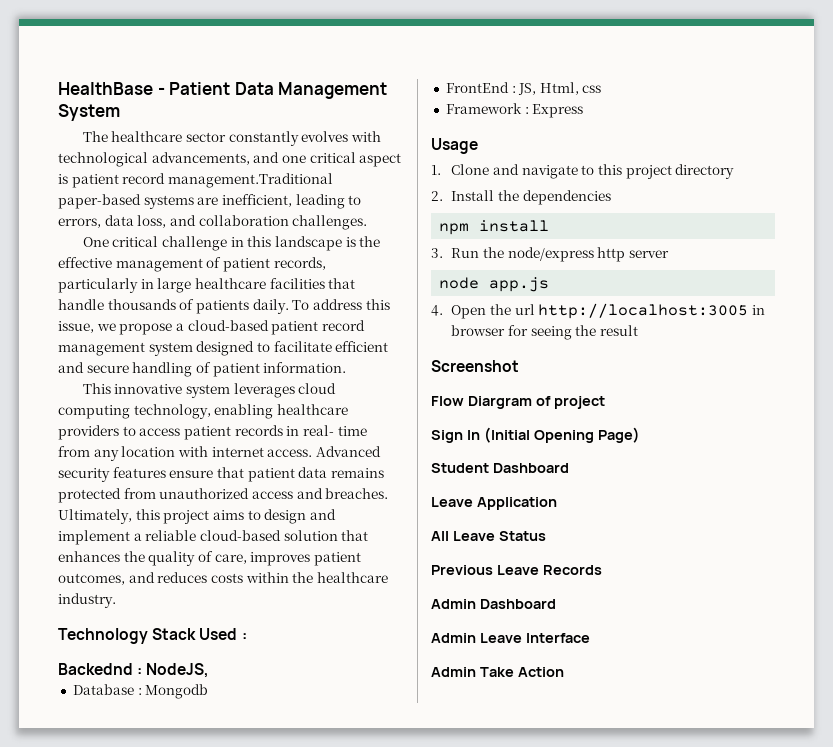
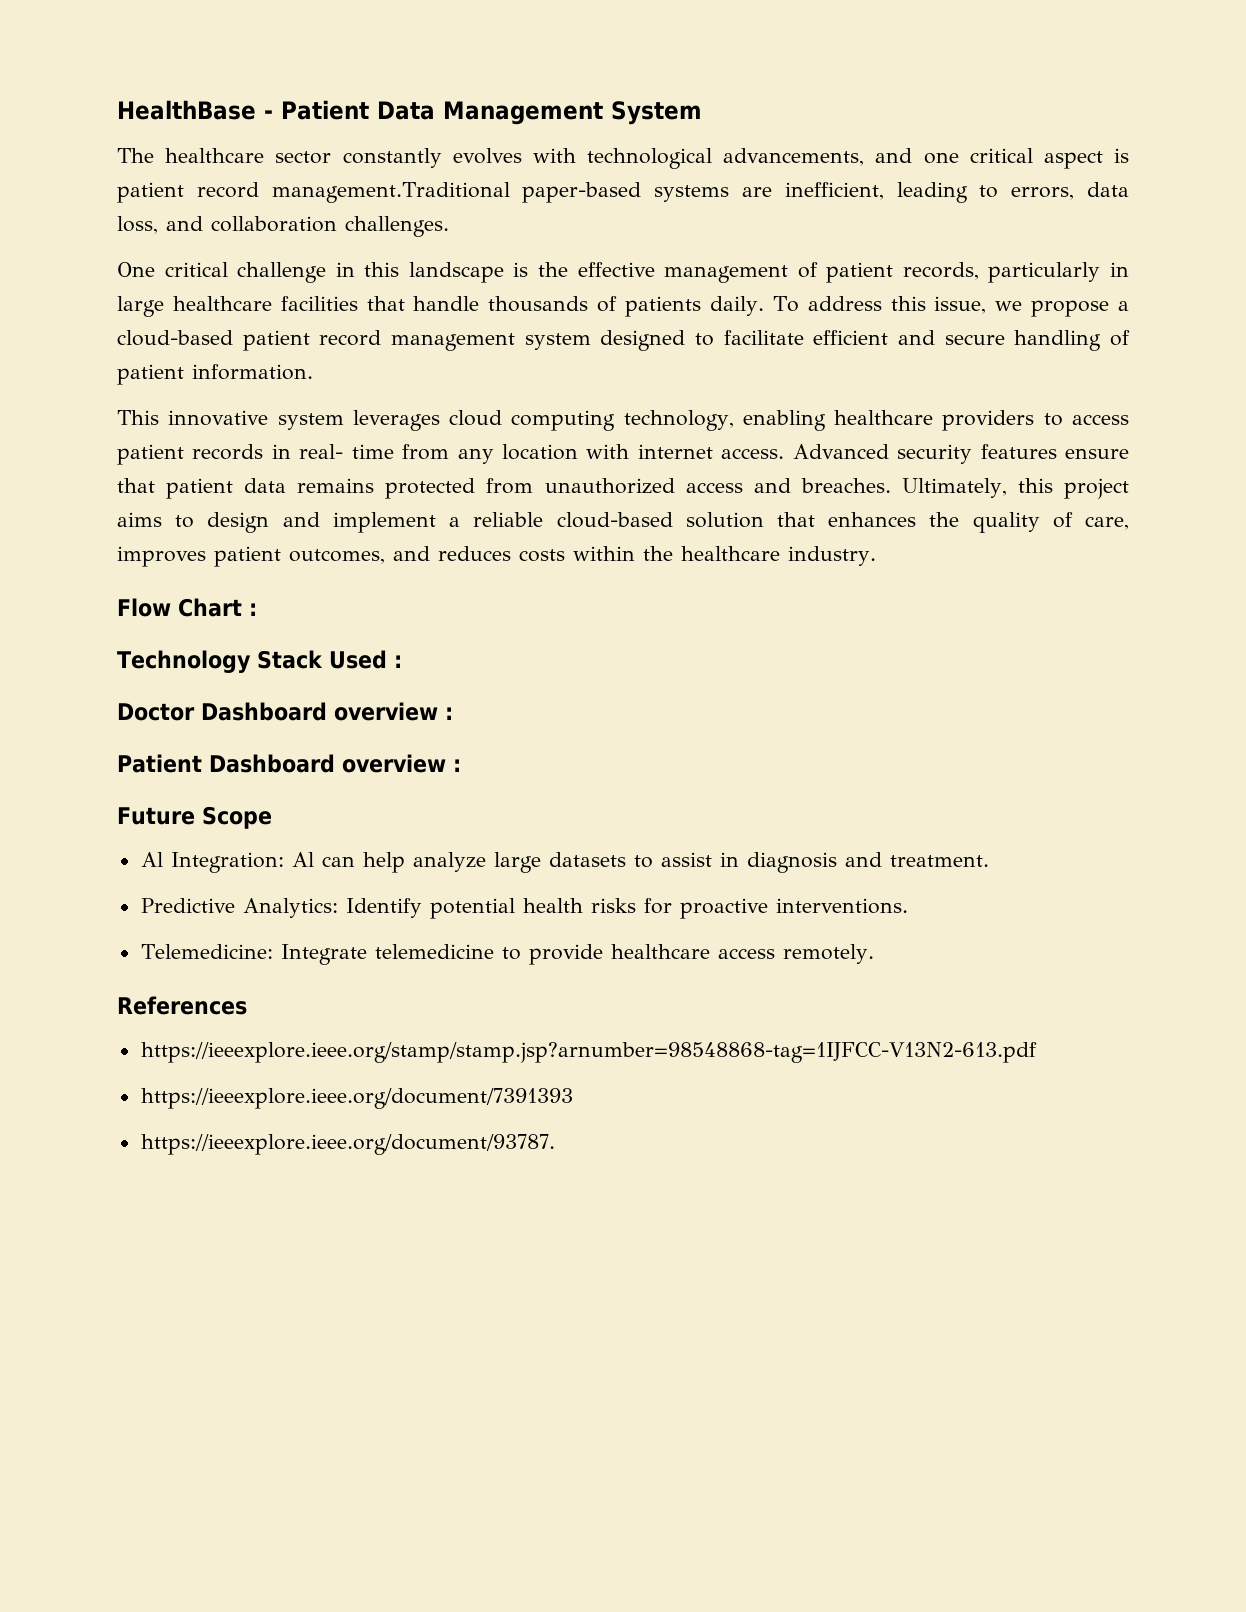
(116, 600) none -> [117,598,257,617] // Flow Chart :
[58,663,210,678] [72,684,209,699] [445,82,602,95] [445,103,584,118] [431,138,478,154] [431,164,735,179] [431,190,611,205] [439,220,550,235] [431,247,670,262] [439,277,550,292] [431,303,766,319] [451,325,639,340] [431,360,519,372] [431,396,605,409] [431,427,640,443] [431,463,569,473] [431,497,557,510] [431,531,546,541] [431,565,602,575] [431,599,556,609] [431,633,590,643] [431,667,564,677] Backednd : NodeJS, // Database : Mongodb // FrontEnd : JS, Html, css // Framework : Express // Usage // 1. Clone and navigate to this project directory // 2. Install the dependencies // npm install // 3. Run the node/express http server // node app.js // 4. Open the url http://localhost:3005 in browser for seeing the result // Screenshot // Flow Diargram of project // Sign In (Initial Opening Page) // Student Dashboard // Leave Application // All Leave Status // Previous Leave Records // Admin Dashboard // Admin Leave Interface // Admin Take Action -> [117,702,453,721] [117,754,461,773] [117,806,272,829] [140,852,989,873] [140,898,908,919] [140,944,874,965] [117,996,247,1015] [140,1042,1037,1063] [140,1088,573,1109] [140,1134,555,1155] Doctor Dashboard overview : // Patient Dashboard overview : // Future Scope // Al Integration: Al can help analyze large datasets to assist in diagnosis and treatment. // Predictive Analytics: Identify potential health risks for proactive interventions. // Telemedicine: Integrate telemedicine to provide healthcare access remotely. // References // https://ieeexplore.ieee.org/stamp/stamp.jsp?arnumber=98548868-tag=1IJFCC-V13N2-613.pdf // https://ieeexplore.ieee.org/document/7391393 // https://ieeexplore.ieee.org/document/93787.

